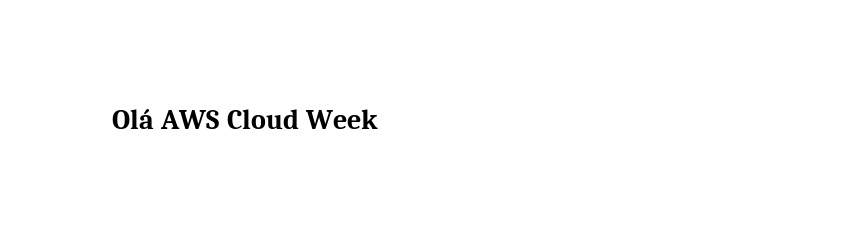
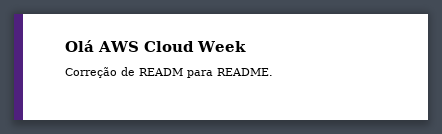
(379, 119) none -> [65,67,273,78] // Correção de READM para README.

